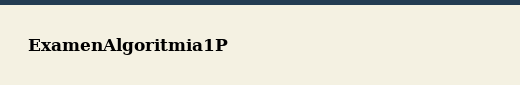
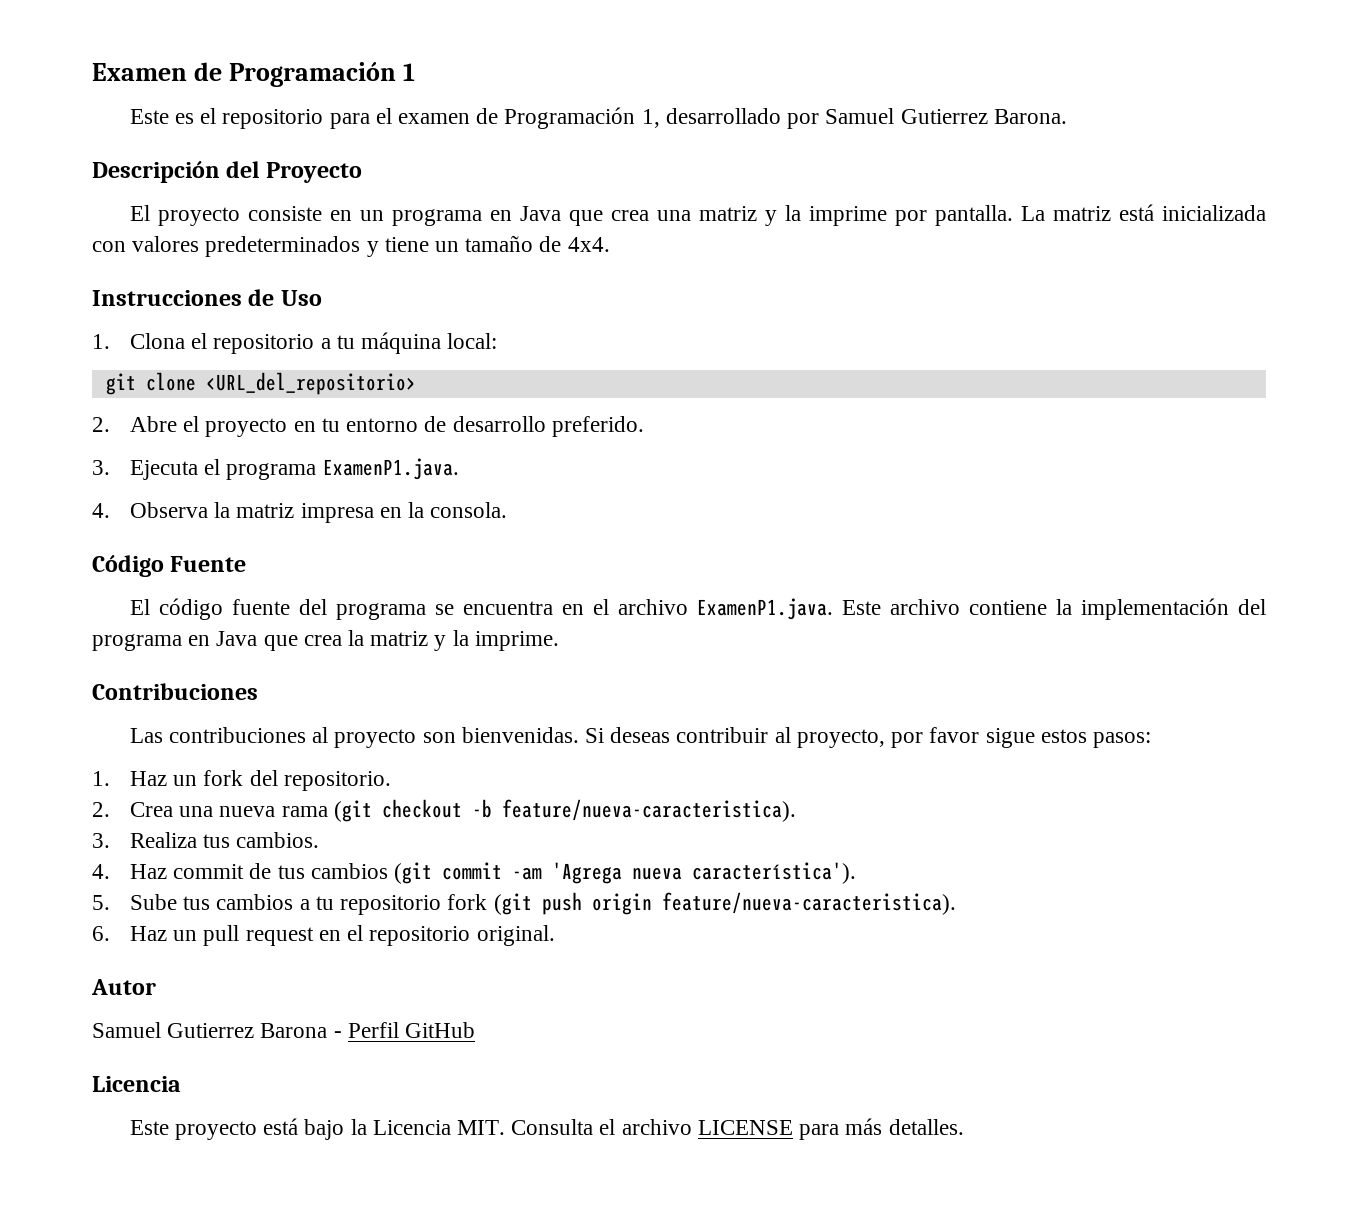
[28,38,228,55] ExamenAlgoritmia1P -> [92,62,415,87] [129,107,1067,129] [92,161,362,183] [129,204,1266,226] [92,235,610,257] [92,289,322,306] [92,332,498,354] [105,372,416,395] [92,416,644,437] [92,458,459,480] [92,502,508,523] [92,555,247,577] [129,598,1266,620] [92,630,559,651] [92,683,258,700] [129,727,1151,748] [92,770,391,791] [92,799,796,822] [92,832,320,848] [92,862,857,884] [92,892,956,915] [92,925,555,946] [91,979,156,995] [92,1022,476,1038] [92,1076,181,1092] [129,1118,964,1140] Examen de Programación 1 // Este es el repositorio para el examen de Programación 1, desarrollado por Samuel Gutierrez Barona. // Descripción del Proyecto // El proyecto consiste en un programa en Java que crea una matriz y la imprime por pantalla. La matriz está inicializada con valores predeterminados y tiene un tamaño de 4x4. // Instrucciones de Uso // 1. Clona el repositorio a tu máquina local: // git clone <URL_del_repositorio> // 2. Abre el proyecto en tu entorno de desarrollo preferido. // 3. Ejecuta el programa ExamenP1.java. // 4. Observa la matriz impresa en la consola. // Código Fuente // El código fuente del programa se encuentra en el archivo ExamenP1.java. Este archivo contiene la implementación del programa en Java que crea la matriz y la imprime. // Contribuciones // Las contribuciones al proyecto son bienvenidas. Si deseas contribuir al proyecto, por favor sigue estos pasos: // 1. Haz un fork del repositorio. // 2. Crea una nueva rama (git checkout -b feature/nueva-caracteristica). // 3. Realiza tus cambios. // 4. Haz commit de tus cambios (git commit -am 'Agrega nueva característica'). // 5. Sube tus cambios a tu repositorio fork (git push origin feature/nueva-caracteristica). // 6. Haz un pull request en el repositorio original. // Autor // Samuel Gutierrez Barona - Perfil GitHub // Licencia // Este proyecto está bajo la Licencia MIT. Consulta el archivo LICENSE para más detalles.

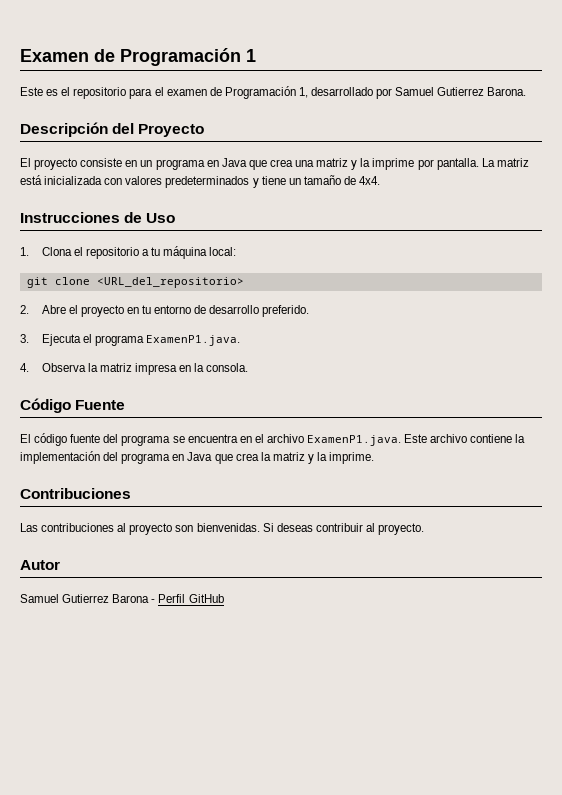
[796,727,1151,748] [92,770,391,791] [92,799,796,822] [92,832,320,848] [92,862,857,884] [92,892,956,915] [92,925,555,946] proyecto, por favor sigue estos pasos: // 1. Haz un fork del repositorio. // 2. Crea una nueva rama (git checkout -b feature/nueva-caracteristica). // 3. Realiza tus cambios. // 4. Haz commit de tus cambios (git commit -am 'Agrega nueva característica'). // 5. Sube tus cambios a tu repositorio fork (git push origin feature/nueva-caracteristica). // 6. Haz un pull request en el repositorio original. -> [378,523,425,535] proyecto.
[92,1076,181,1092] [129,1118,964,1140] // Licencia // Este proyecto está bajo la Licencia MIT. Consulta el archivo LICENSE para más detalles. -> (224, 598) none

